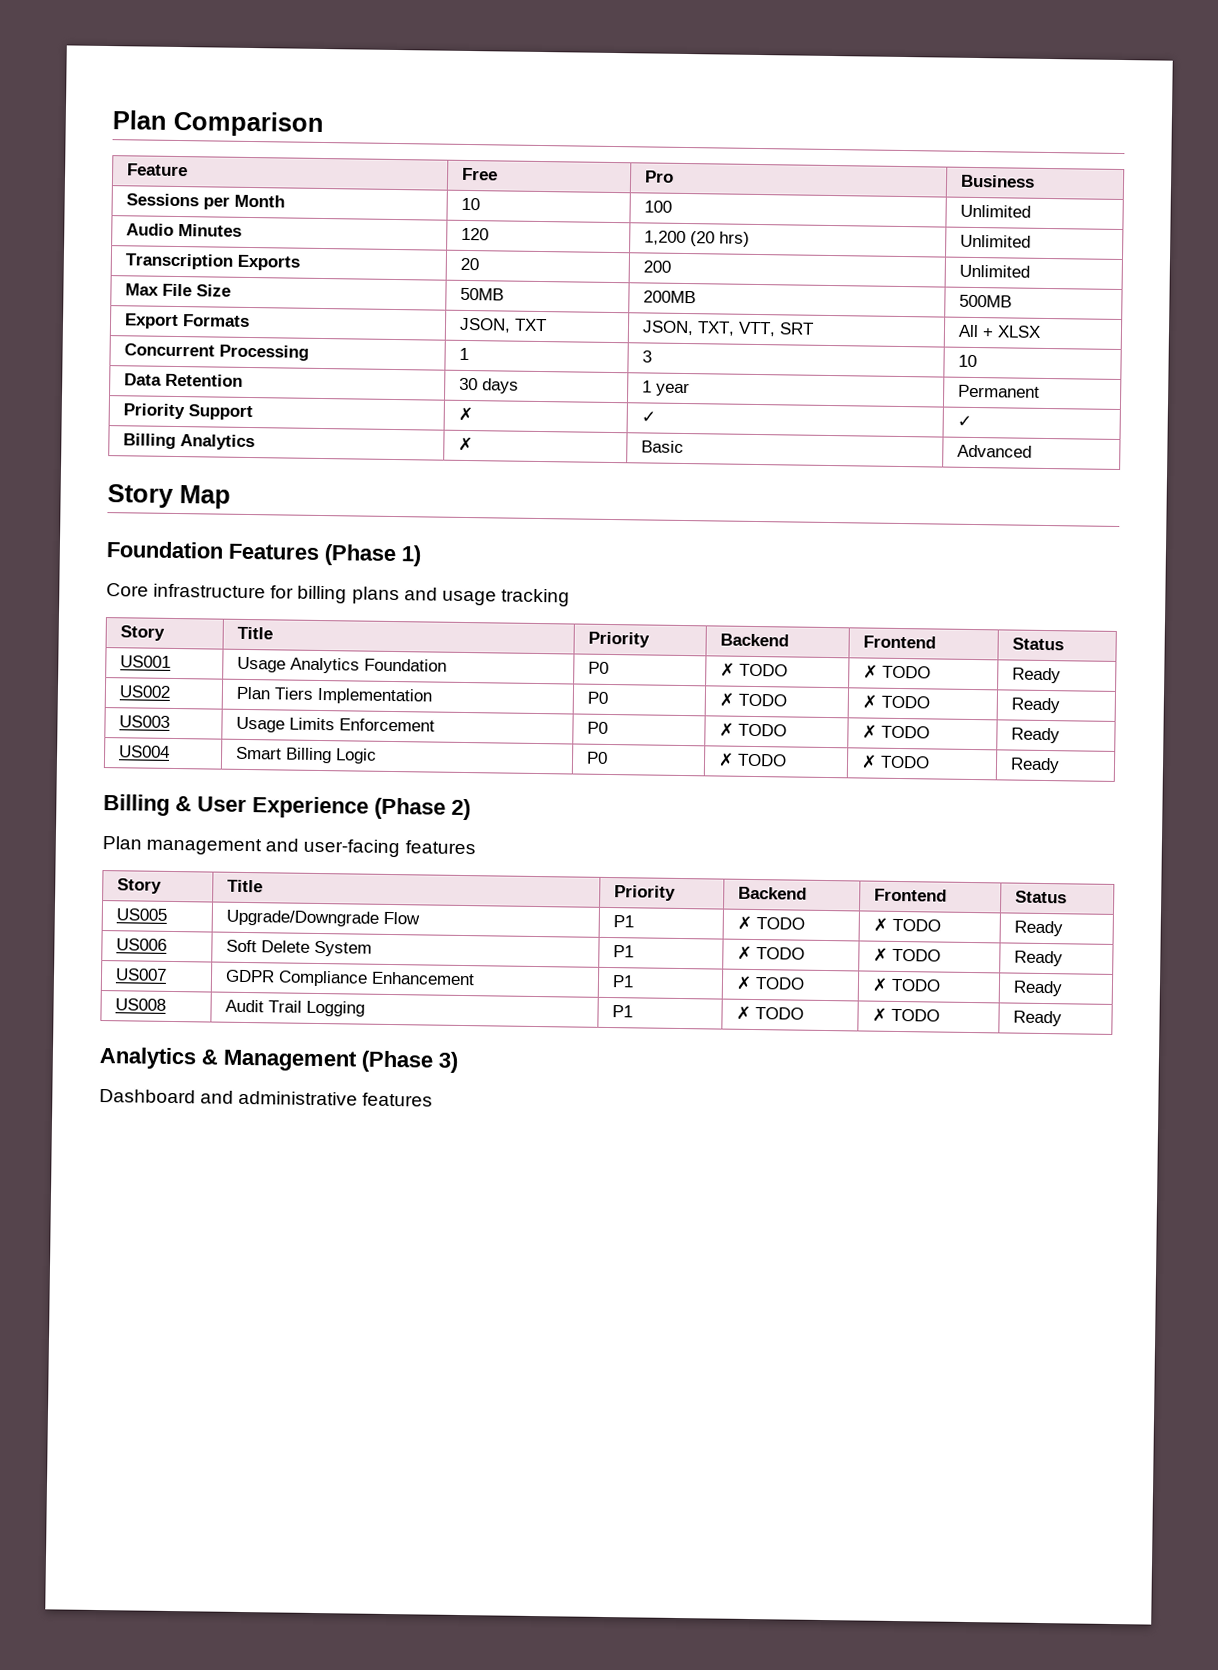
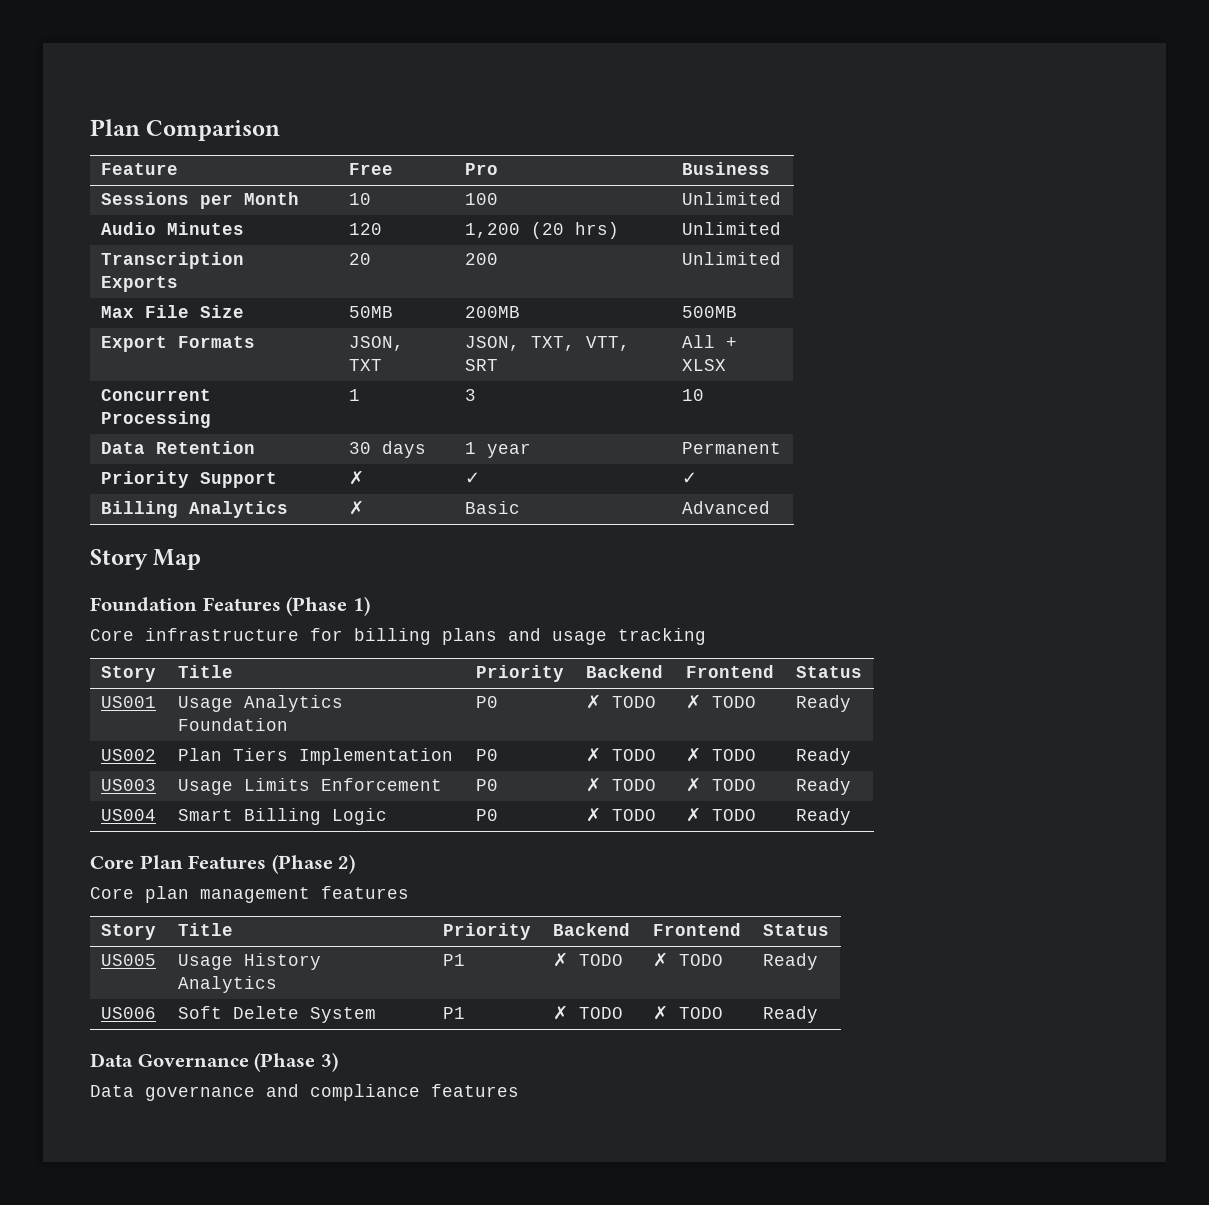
[103,794,471,821] [102,836,401,858] Billing & User Experience (Phase 2) // Plan management and user-facing -> [90,854,356,874] [90,886,310,903] Core Plan Features (Phase 2) // Core plan management
[225,909,420,927] Upgrade/Downgrade Flow -> [177,953,321,970] [177,976,277,993] Usage History Analytics
[114,968,167,981] [224,969,475,987] [611,975,634,988] [735,975,805,990] [871,977,941,992] [1012,980,1063,997] [114,998,166,1011] [224,999,365,1017] [611,1005,633,1018] [735,1005,804,1020] [871,1007,940,1022] [1012,1010,1062,1027] [99,1047,458,1073] [99,1088,359,1106] // US007 | GDPR Compliance Enhancement | P1 | ✗ TODO | ✗ TODO | Ready // US008 | Audit Trail Logging | P1 | ✗ TODO | ✗ TODO | Ready // Analytics & Management (Phase 3) // Dashboard and administrative -> [90,1052,338,1072] [90,1084,420,1101] // Data Governance (Phase 3) // Data governance and compliance

